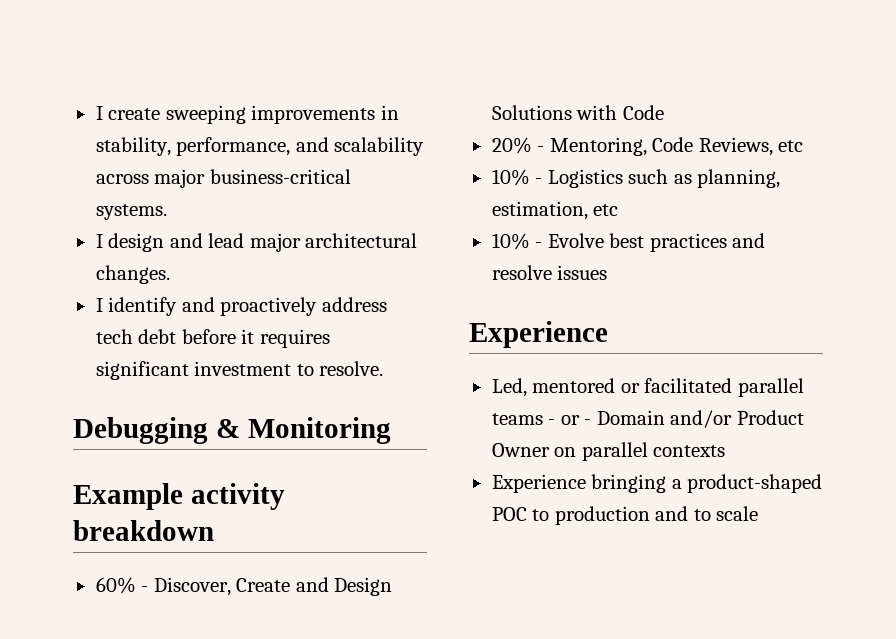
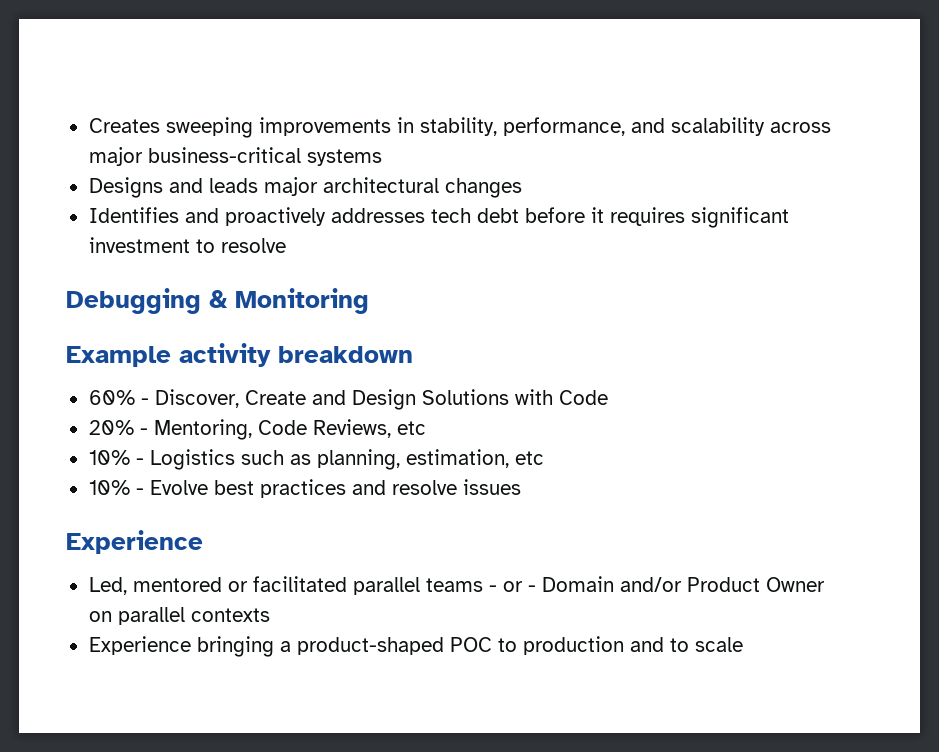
[95,106,161,120] I create -> [88,118,160,133] Creates
[95,204,167,220] [95,233,418,252] [95,265,170,284] [95,297,178,316] systems. // I design and lead major architectural changes. // I identify -> [306,149,382,166] [88,177,522,198] [88,207,179,223] systems // Designs and leads major architectural changes // Identifies
[321,297,387,312] address -> [330,208,425,223] addresses
[319,361,384,376] resolve. -> [220,238,286,253] resolve

